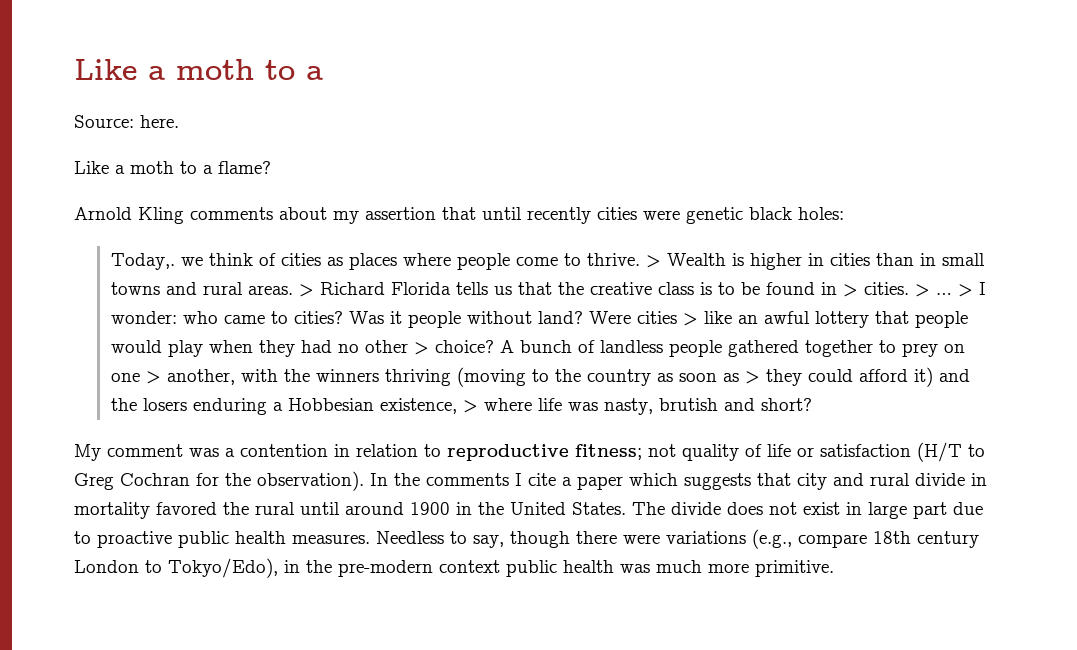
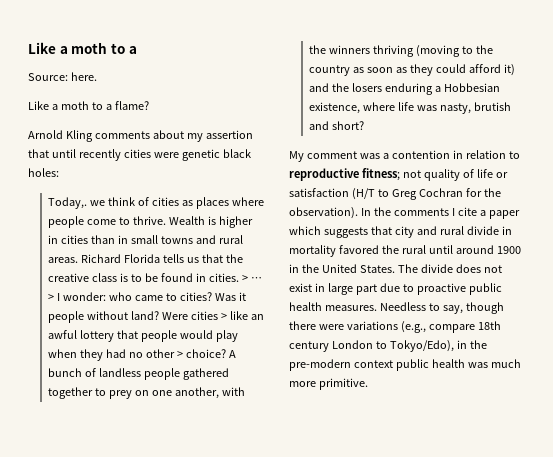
[645,255,661,268] > -> (166, 220) none
[298,284,314,297] > -> (79, 260) none
[842,284,858,297] > -> (206, 277) none
[145,371,161,384] > -> (172, 393) none
[744,371,760,384] > -> (407, 70) none
[462,400,478,413] > -> (361, 108) none

